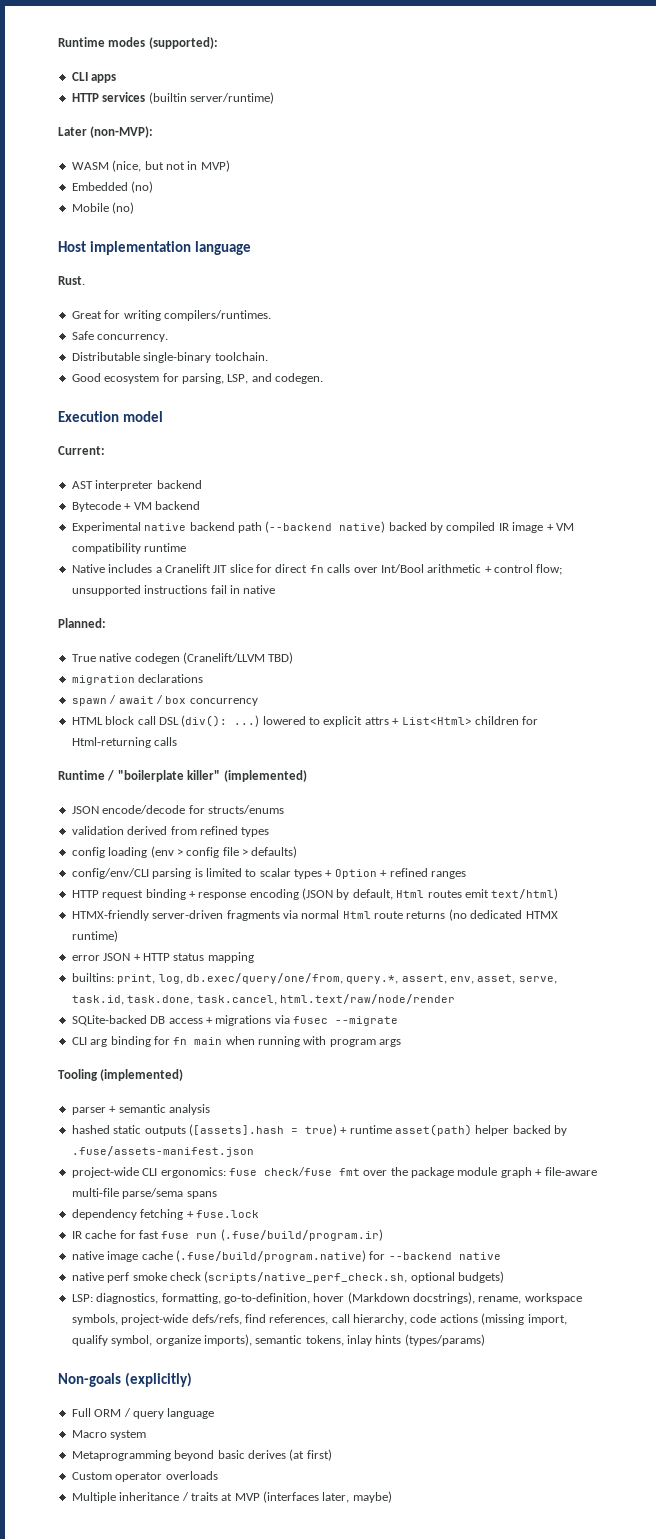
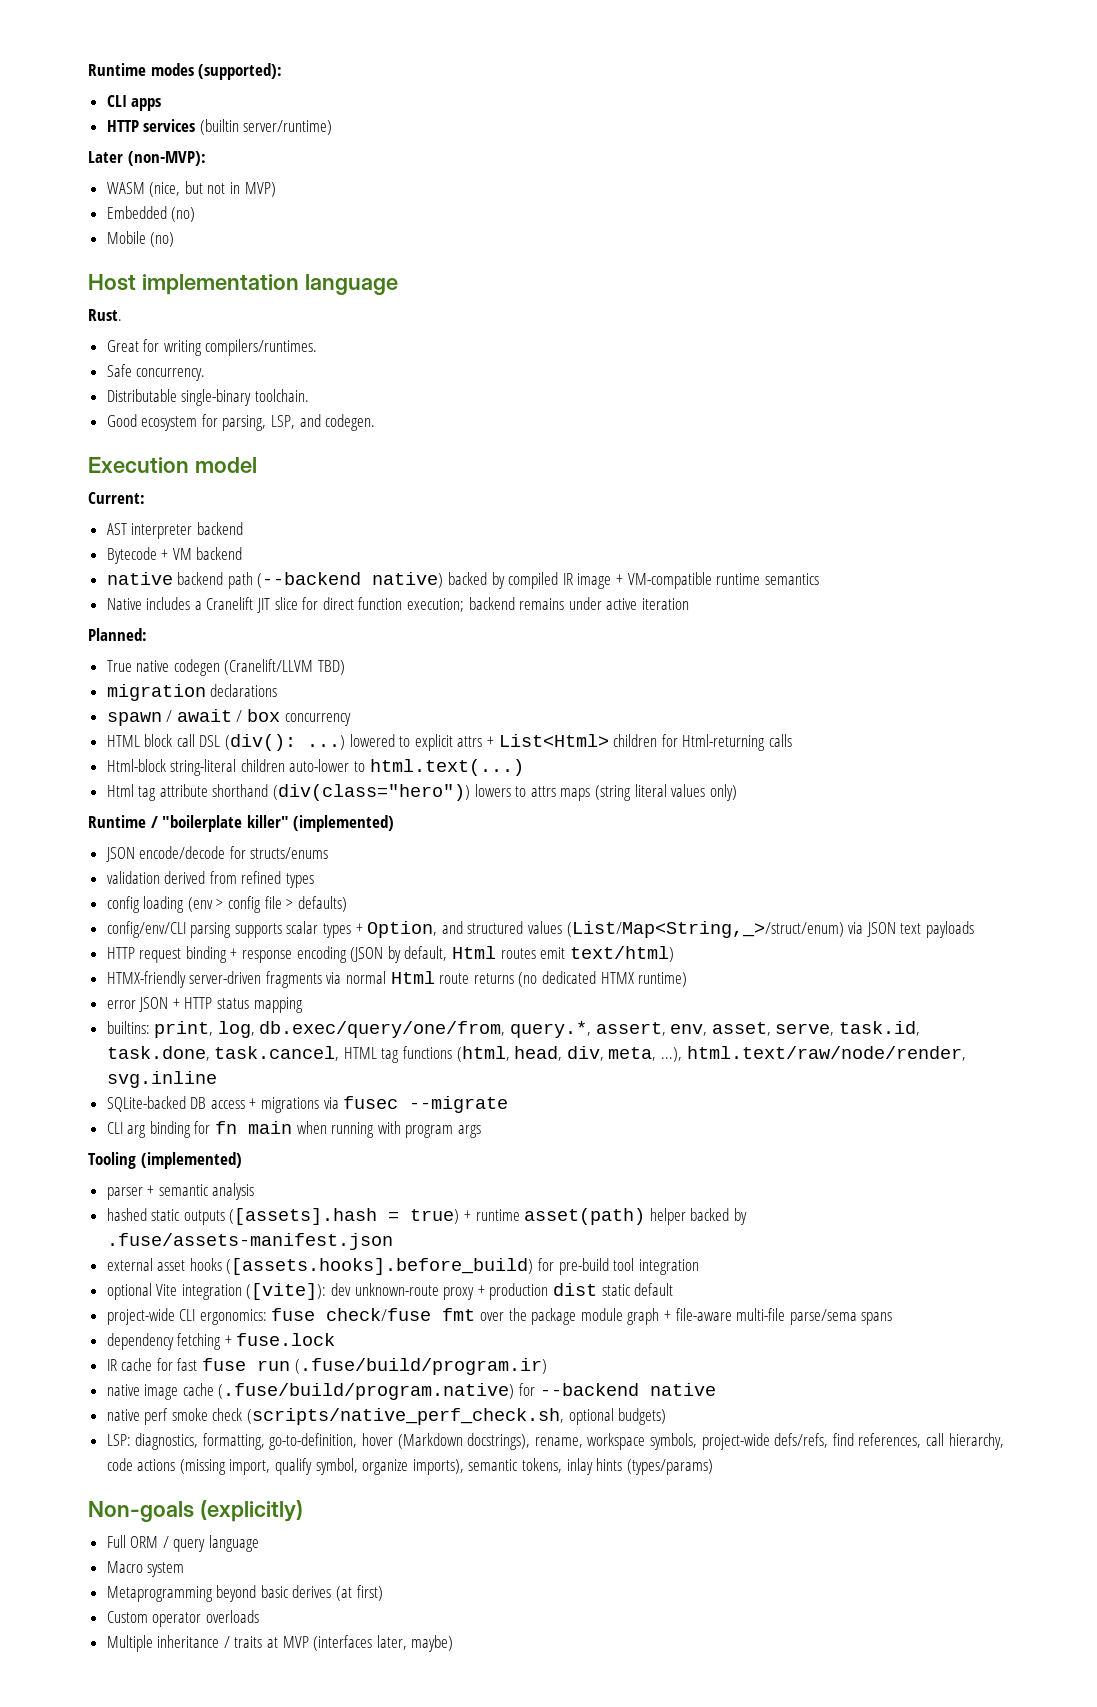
[71,522,141,533] Experimental -> (243, 553) none
[555,523,574,531] [71,543,187,554] VM compatibility runtime -> [627,572,819,589] VM-compatible runtime semantics
[309,564,563,575] [71,585,276,596] fn calls over Int/Bool arithmetic + control flow; unsupported instructions fail in native -> [358,597,689,612] function execution; backend remains under active iteration
(178, 741) none -> [106,759,524,776] [106,784,737,801] // Html-block string-literal children auto-lower to html.text(...) // Html tag attribute shorthand (div(class="hero")) lowers to attrs maps (string literal values only)
[194,868,466,879] is limited to scalar types + Option + refined ranges -> [234,921,974,938] supports scalar types + Option, and structured values (List/Map<String,_>/struct/enum) via JSON text payloads
[279,994,455,1004] html.text/raw/node/render -> [343,1046,966,1063] [106,1071,217,1088] HTML tag functions (html, head, div, meta, ...), html.text/raw/node/render, svg.inline
(254, 1151) none -> [106,1258,699,1275] [106,1283,674,1300] // external asset hooks ([assets.hooks].before_build) for pre-build tool integration // optional Vite integration ([vite]): dev unknown-route proxy + production dist static default

